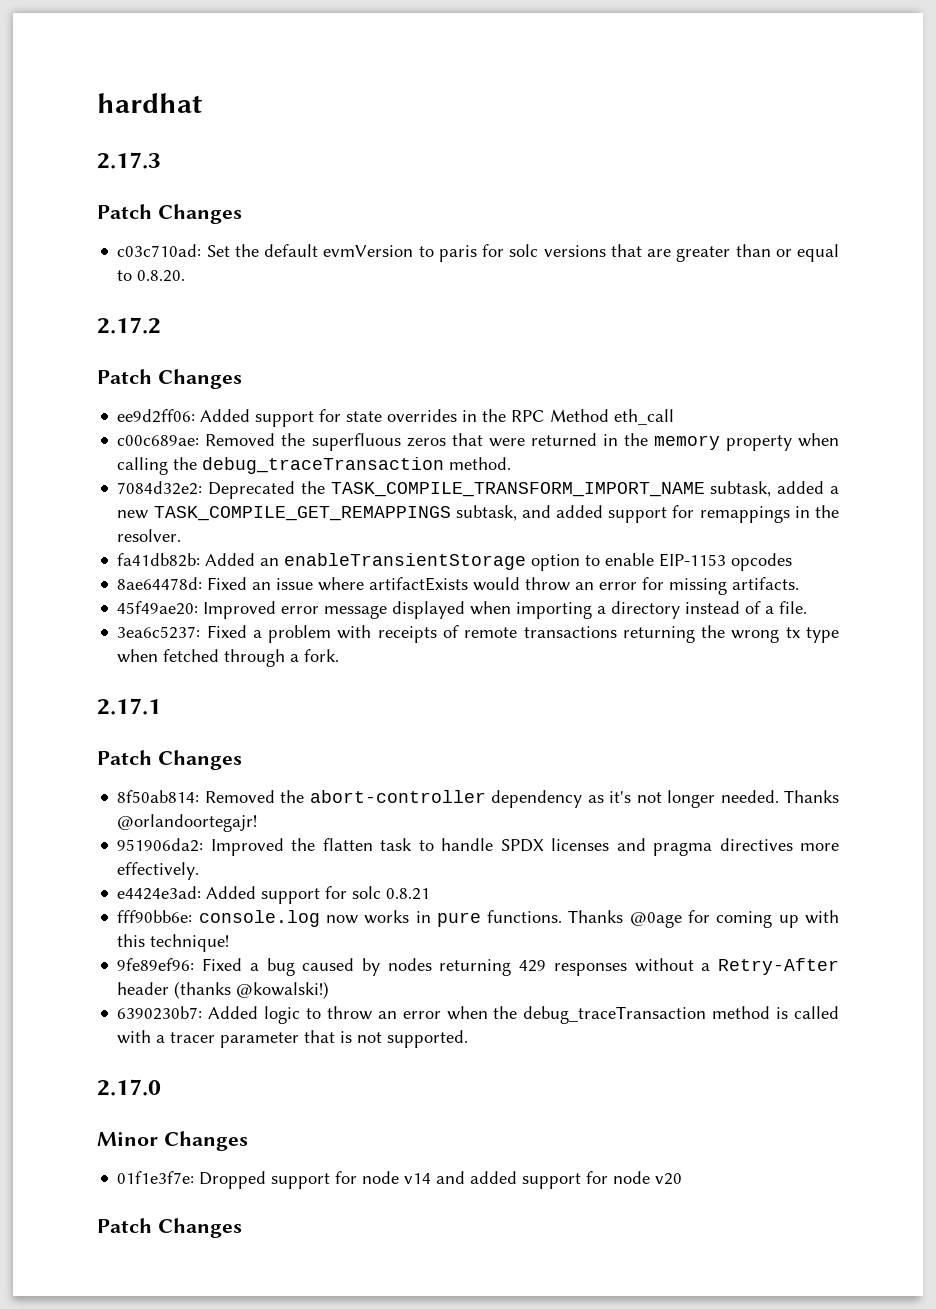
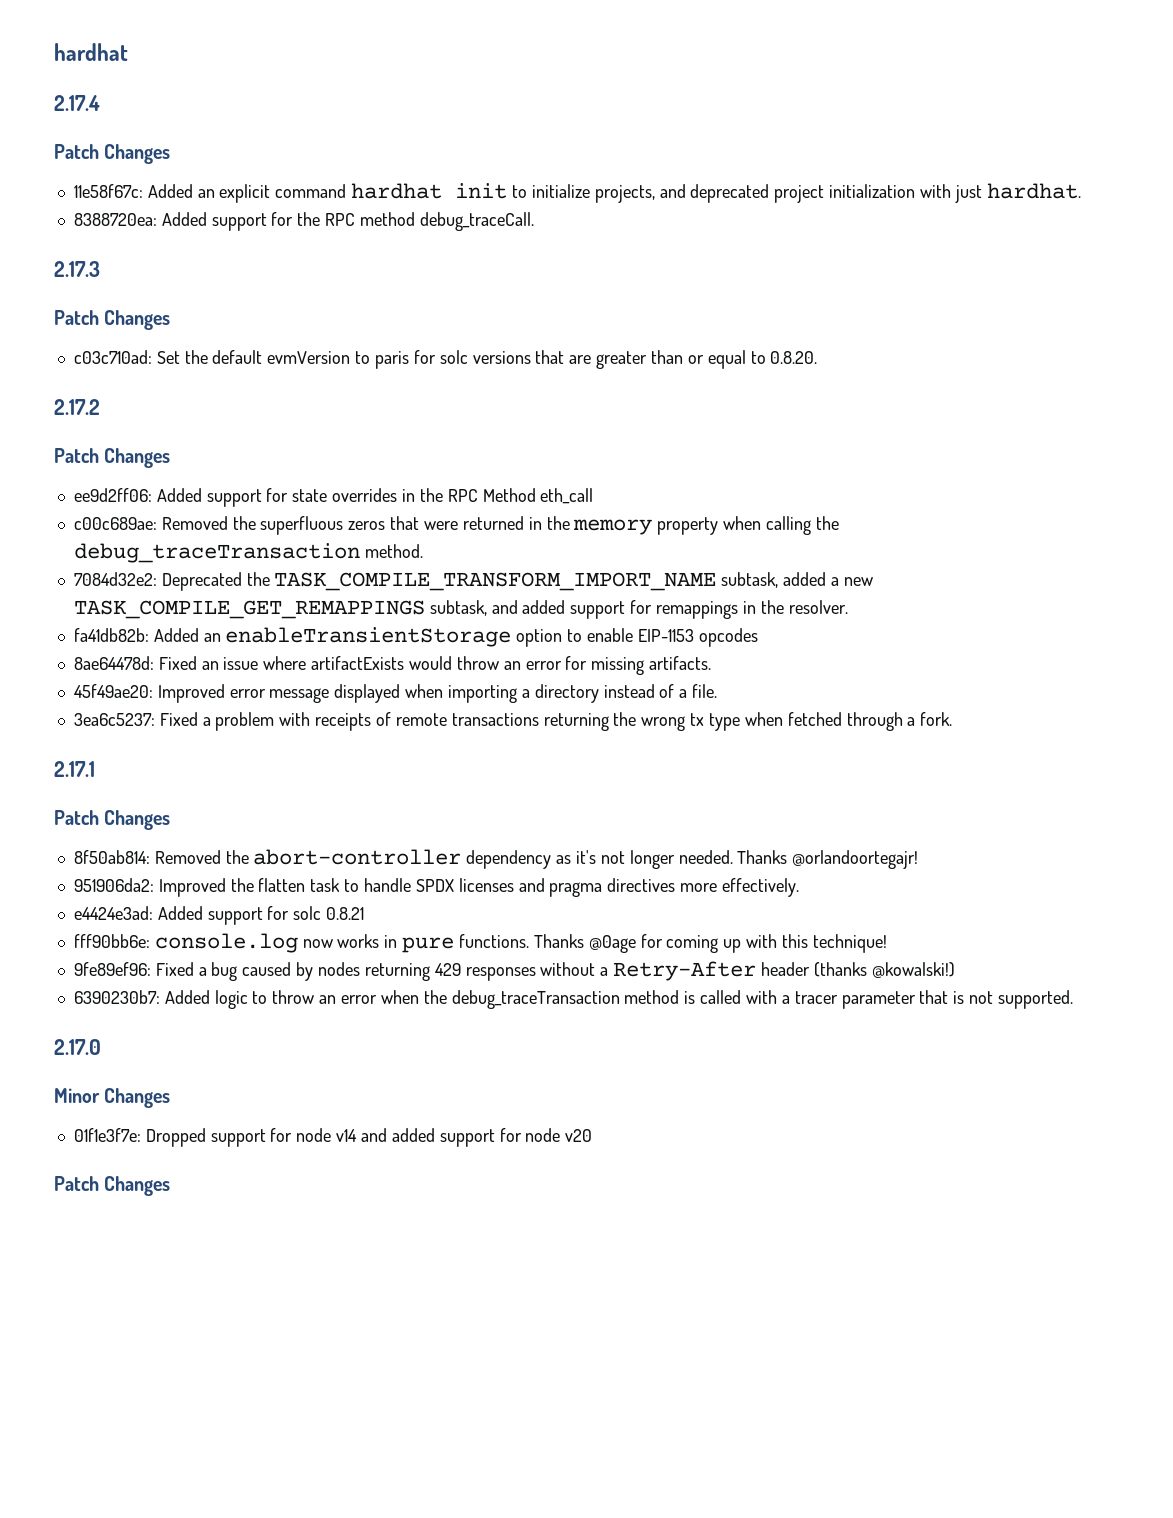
[97,93,202,113] hardhat -> [54,43,128,61] [54,95,100,111] [54,144,171,164] [73,183,1081,203] [73,212,534,231] hardhat // 2.17.4 // Patch Changes // 11e58f67c: Added an explicit command hardhat init to initialize projects, and deprecated project initialization with just hardhat. // 8388720ea: Added support for the RPC method debug_traceCall.

